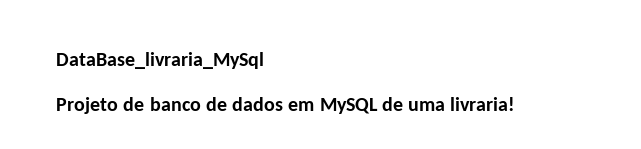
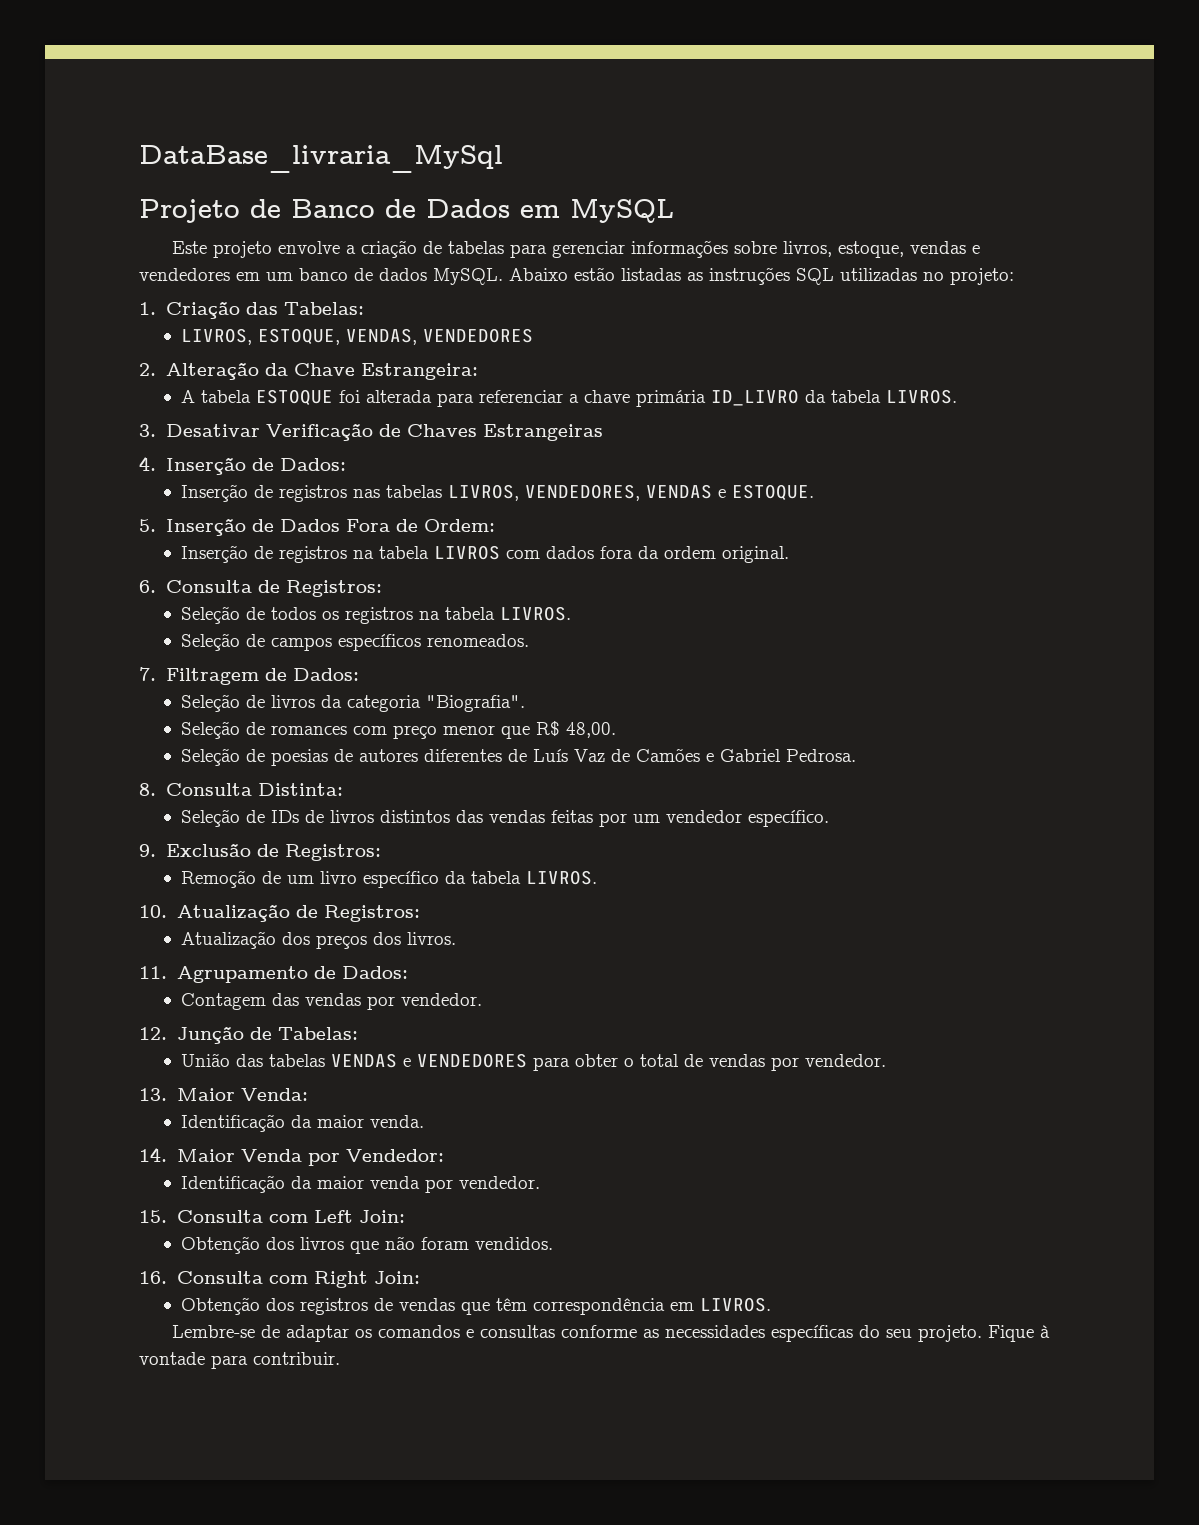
[149,97,516,114] banco de dados em MySQL de uma livraria! -> [291,199,674,223] [171,240,980,258] [139,267,1014,285] [139,301,364,319] [181,328,534,345] [139,362,478,380] [181,389,958,407] [139,423,603,441] [139,456,346,475] [181,484,815,502] [139,518,495,536] [181,545,790,563] [139,580,382,597] [181,606,572,624] [181,633,530,651] [139,667,359,685] [181,694,526,712] [181,721,617,739] [181,748,857,766] [139,783,343,796] [181,809,830,827] [139,843,381,861] [181,870,598,888] [139,904,420,922] [181,931,457,949] [139,966,408,983] [181,993,483,1010] [139,1026,358,1044] [181,1053,887,1071] [139,1088,308,1101] [181,1114,425,1132] [139,1147,444,1166] [181,1175,541,1193] [139,1210,405,1223] [181,1236,554,1254] [139,1271,420,1288] [181,1297,772,1315] [171,1325,1050,1342] [139,1352,340,1369] Banco de Dados em MySQL // Este projeto envolve a criação de tabelas para gerenciar informações sobre livros, estoque, vendas e vendedores em um banco de dados MySQL. Abaixo estão listadas as instruções SQL utilizadas no projeto: // 1. Criação das Tabelas: // LIVROS, ESTOQUE, VENDAS, VENDEDORES // 2. Alteração da Chave Estrangeira: // A tabela ESTOQUE foi alterada para referenciar a chave primária ID_LIVRO da tabela LIVROS. // 3. Desativar Verificação de Chaves Estrangeiras // 4. Inserção de Dados: // Inserção de registros nas tabelas LIVROS, VENDEDORES, VENDAS e ESTOQUE. // 5. Inserção de Dados Fora de Ordem: // Inserção de registros na tabela LIVROS com dados fora da ordem original. // 6. Consulta de Registros: // Seleção de todos os registros na tabela LIVROS. // Seleção de campos específicos renomeados. // 7. Filtragem de Dados: // Seleção de livros da categoria "Biografia". // Seleção de romances com preço menor que R$ 48,00. // Seleção de poesias de autores diferentes de Luís Vaz de Camões e Gabriel Pedrosa. // 8. Consulta Distinta: // Seleção de IDs de livros distintos das vendas feitas por um vendedor específico. // 9. Exclusão de Registros: // Remoção de um livro específico da tabela LIVROS. // 10. Atualização de Registros: // Atualização dos preços dos livros. // 11. Agrupamento de Dados: // Contagem das vendas por vendedor. // 12. Junção de Tabelas: // União das tabelas VENDAS e VENDEDORES para obter o total de vendas por vendedor. // 13. Maior Venda: // Identificação da maior venda. // 14. Maior Venda por Vendedor: // Identificação da maior venda por vendedor. // 15. Consulta com Left Join: // Obtenção dos livros que não foram vendidos. // 16. Consulta com Right Join: // Obtenção dos registros de vendas que têm correspondência em LIVROS. // Lembre-se de adaptar os comandos e consultas conforme as necessidades específicas do seu projeto. Fique à vontade para contribuir.

